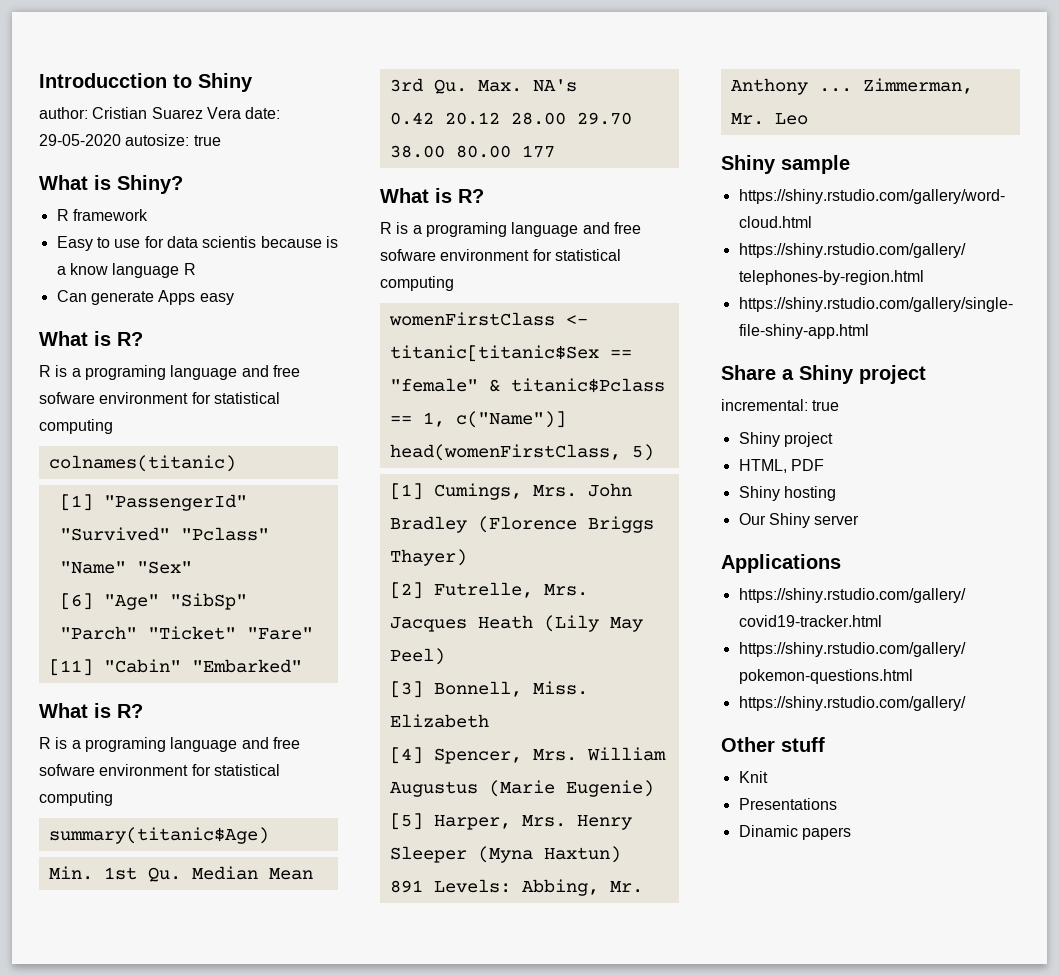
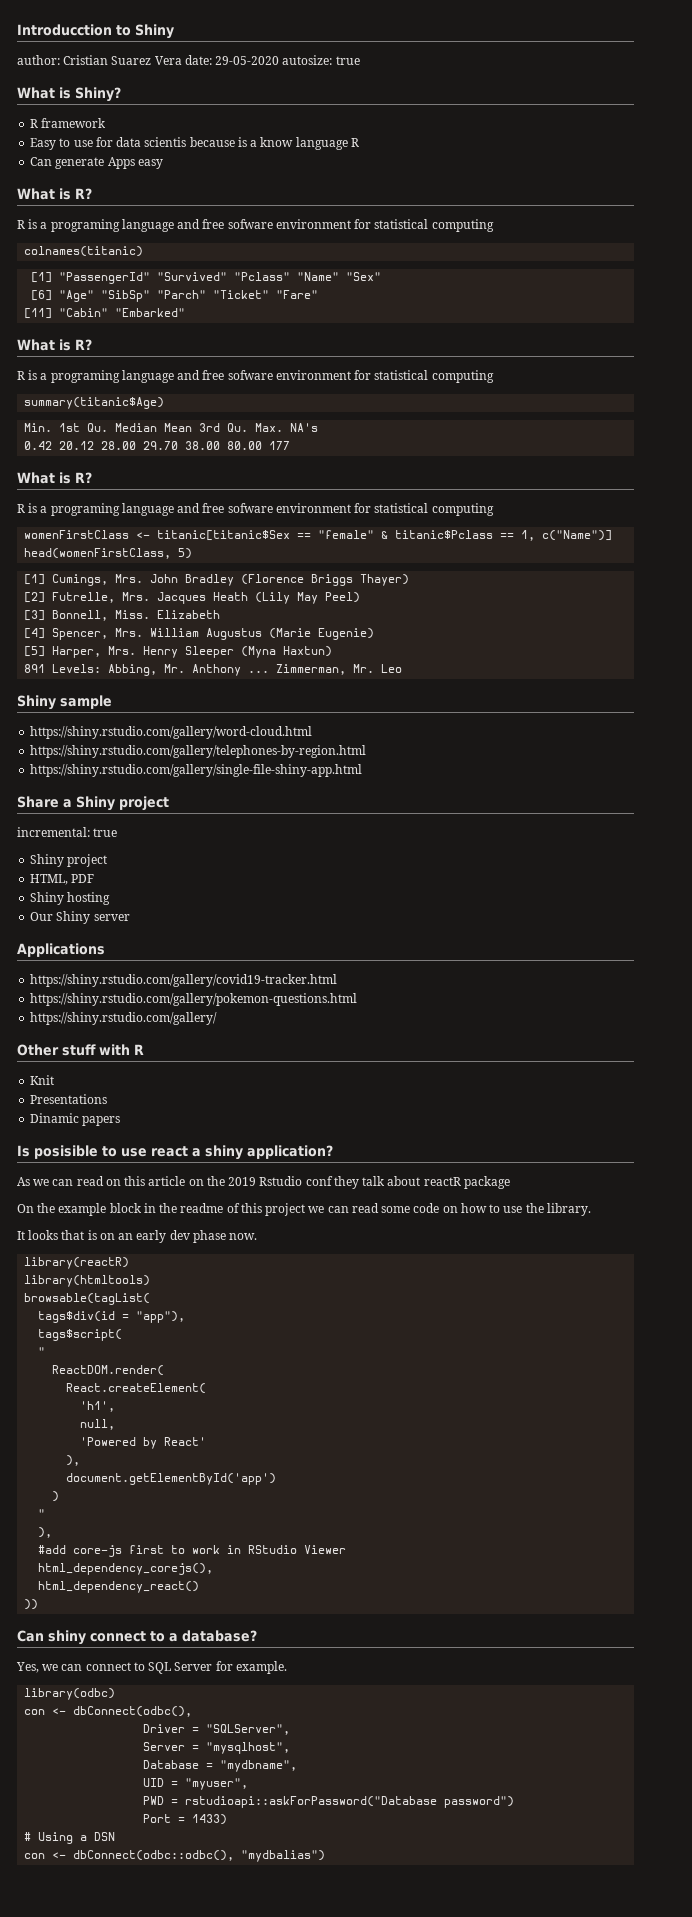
(825, 744) none -> [99,1044,144,1055] with R
(851, 833) none -> [17,1145,333,1160] [17,1176,510,1189] [17,1203,591,1216] [17,1230,258,1243] [24,1257,130,1269] [24,1275,151,1287] [24,1293,151,1305] [38,1311,186,1323] [38,1329,123,1341] [38,1347,46,1356] [52,1365,165,1376] [66,1383,207,1394] [80,1401,116,1412] [80,1419,116,1430] [80,1437,207,1449] [66,1455,81,1466] [66,1473,277,1485] [52,1491,60,1502] [38,1509,46,1518] [38,1527,53,1538] [38,1545,347,1557] [38,1563,214,1575] [38,1581,200,1593] [24,1599,39,1610] [17,1630,257,1645] [16,1661,287,1674] [24,1688,116,1700] [24,1706,193,1717] [143,1724,291,1735] [143,1742,291,1754] [143,1760,298,1772] [143,1778,249,1790] [143,1796,515,1808] [143,1814,228,1825] [24,1832,116,1844] [24,1850,326,1862] // Is posisible to use react a shiny application? // As we can read on this article on the 2019 Rstudio conf they talk about reactR package // On the example block in the readme of this project we can read some code on how to use the library. // It looks that is on an early dev phase now. // library(reactR) // library(htmltools) // browsable(tagList( // tags$div(id = "app"), // tags$script( // " // ReactDOM.render( // React.createElement( // 'h1', // null, // 'Powered by React' // ), // document.getElementById('app') // ) // " // ), // #add core-js first to work in RStudio Viewer // html_dependency_corejs(), // html_dependency_react() // )) // Can shiny connect to a database? // Yes, we can connect to SQL Server for example. // library(odbc) // con <- dbConnect(odbc(), // Driver = "SQLServer", // Server = "mysqlhost", // Database = "mydbname", // UID = "myuser", // PWD = rstudioapi::askForPassword("Database password") // Port = 1433) // # Using a DSN // con <- dbConnect(odbc::odbc(), "mydbalias")

